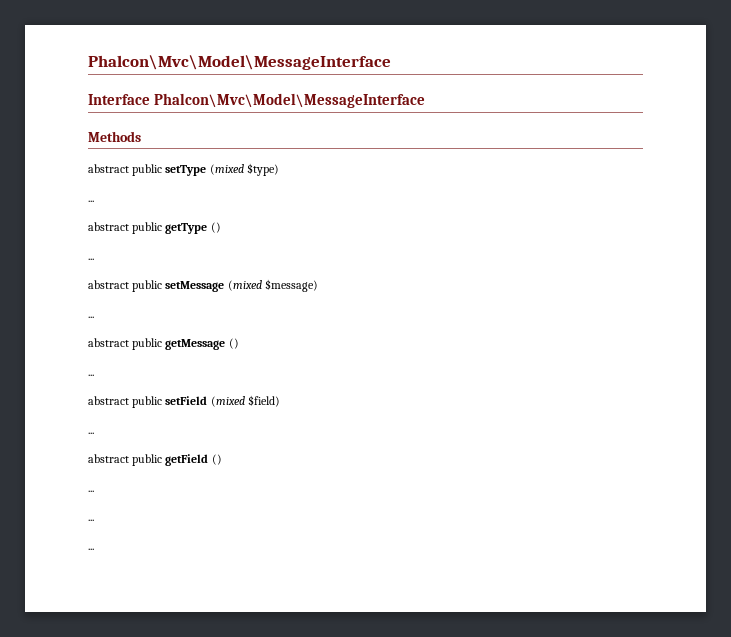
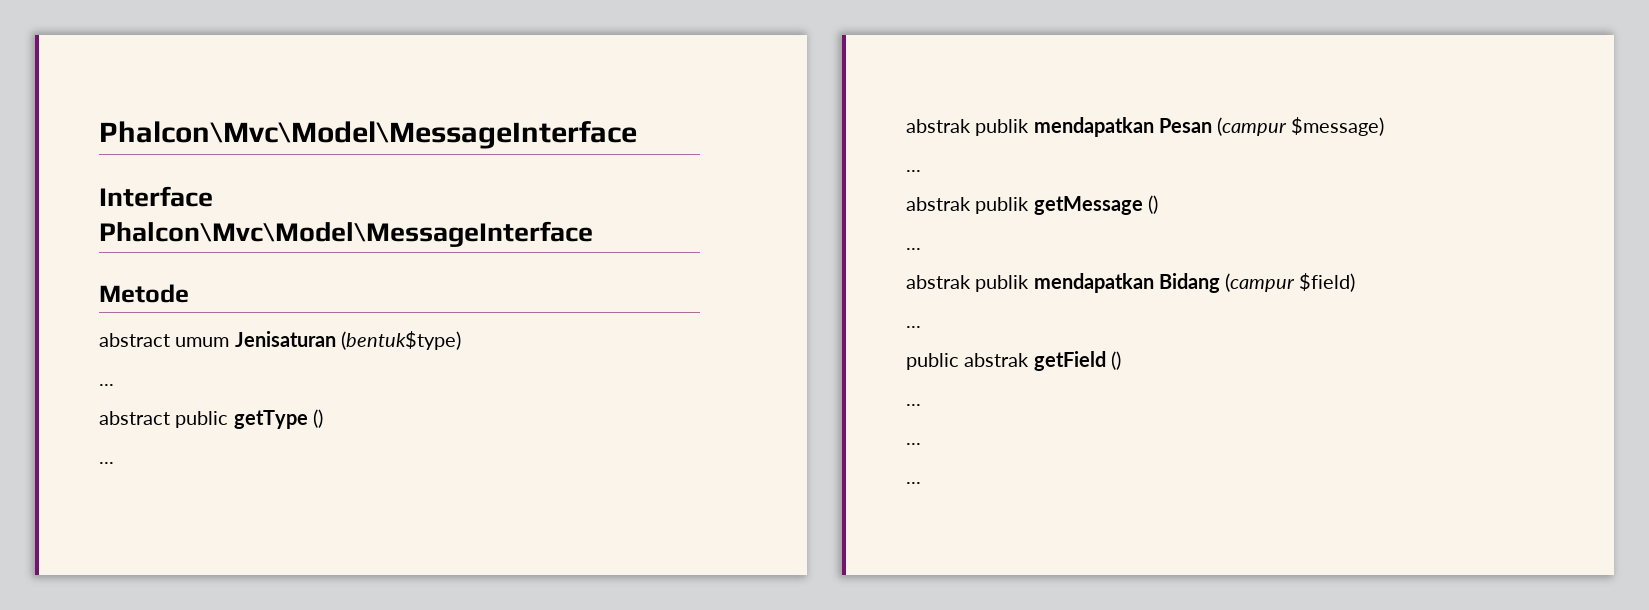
[88,131,141,142] [88,163,279,176] Methods // abstract public setType (mixed $type) -> [99,284,189,303] [99,331,461,350] Metode // abstract umum Jenisaturan (bentuk$type)
[88,280,262,292] abstract public setMessage (mixed -> [906,117,1288,137] abstrak publik mendapatkan Pesan (campur
[88,338,163,350] abstract public -> [906,197,1030,214] abstrak publik
[88,396,245,408] abstract public setField (mixed -> [906,273,1296,293] abstrak publik mendapatkan Bidang (campur
[88,454,163,466] abstract public -> [906,353,1030,370] public abstrak

